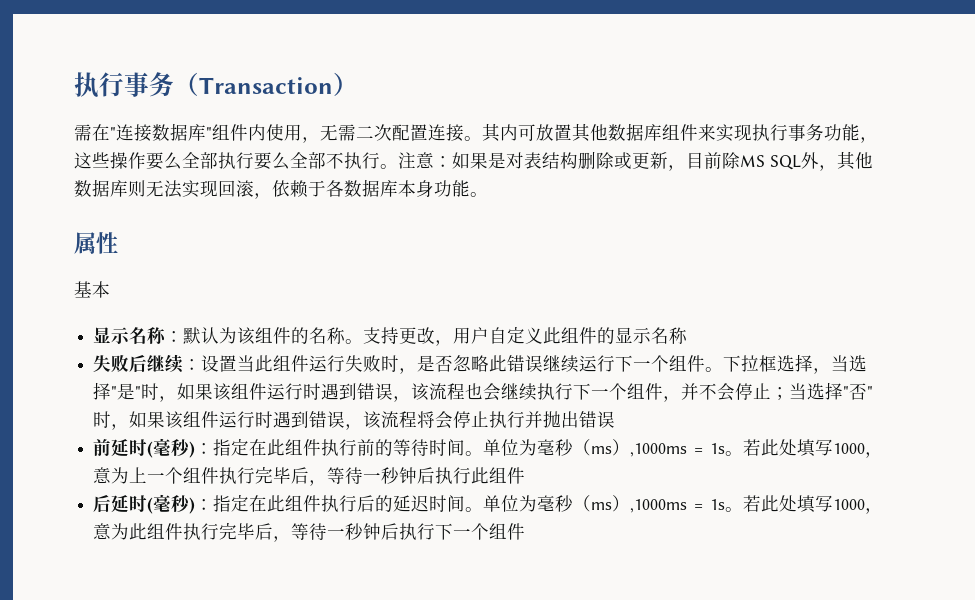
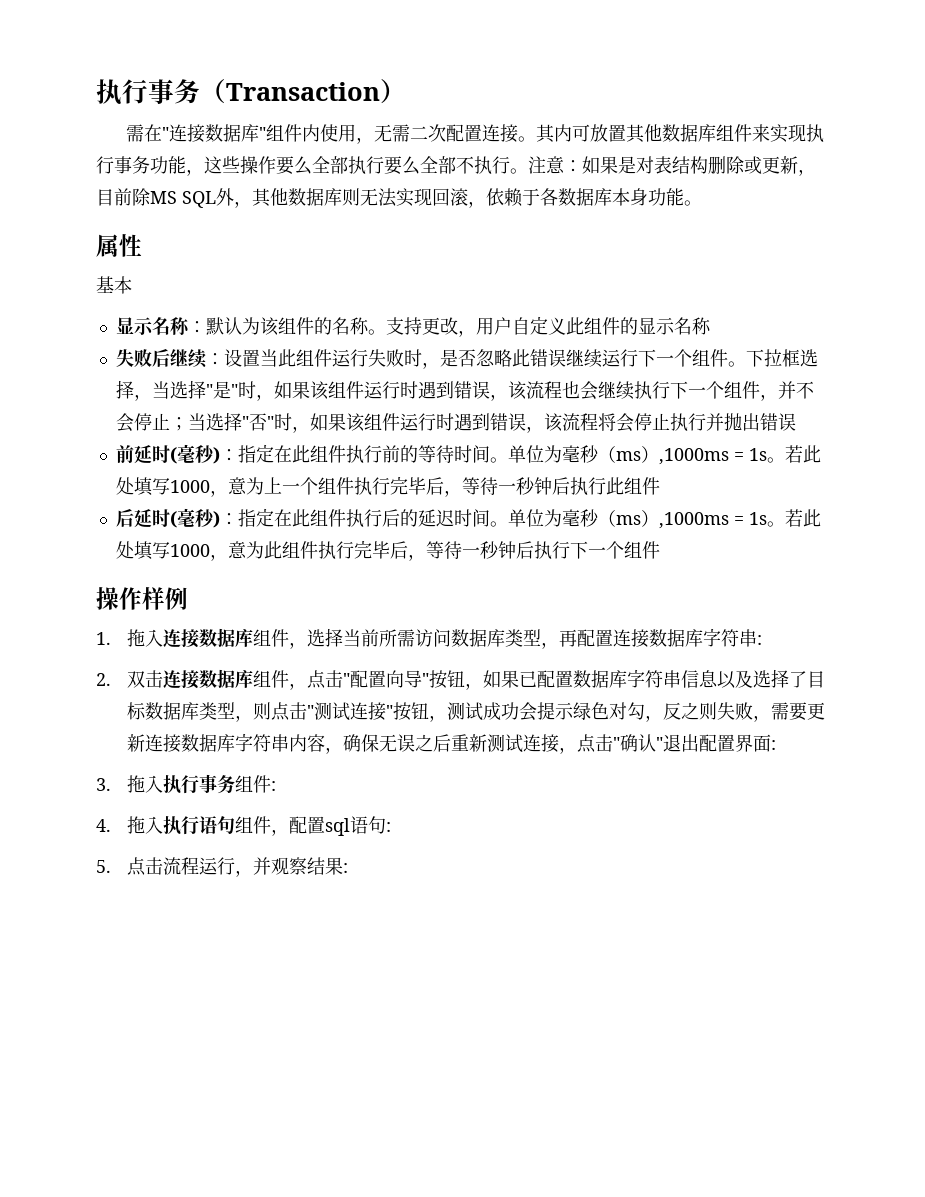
(526, 531) none -> [96,587,188,610] [96,628,762,649] [96,669,825,690] [126,702,825,722] [126,733,776,754] [96,774,276,794] [96,816,391,836] [96,857,348,877] // 操作样例 // 1.拖入连接数据库组件，选择当前所需访问数据库类型，再配置连接数据库字符串: // 2.双击连接数据库组件，点击"配置向导"按钮，如果已配置数据库字符串信息以及选择了目标数据库类型，则点击"测试连接"按钮，测试成功会提示绿色对勾，反之则失败，需要更新连接数据库字符串内容，确保无误之后重新测试连接，点击"确认"退出配置界面: // 3.拖入执行事务组件: // 4.拖入执行语句组件，配置sql语句: // 5.点击流程运行，并观察结果:

